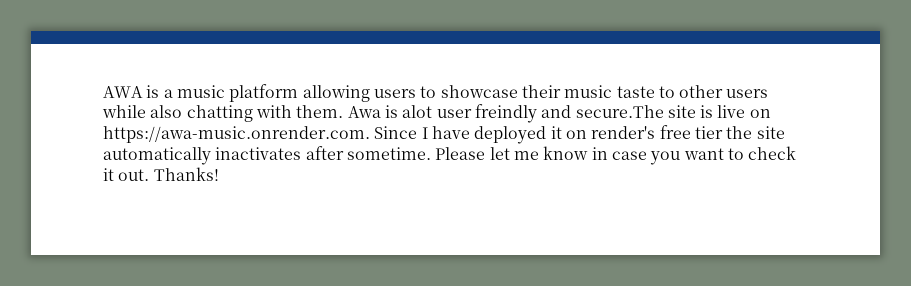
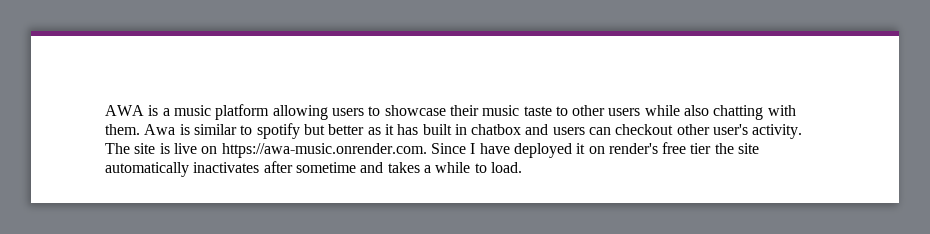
[402,104,664,123] alot user freindly and secure.The -> [193,123,803,139] [105,143,130,154] similar to spotify but better as it has built in chatbox and users can checkout other user's activity. The
[346,146,797,165] [103,167,219,181] sometime. Please let me know in case you want to check it out. Thanks! -> [295,162,522,173] sometime and takes a while to load.

